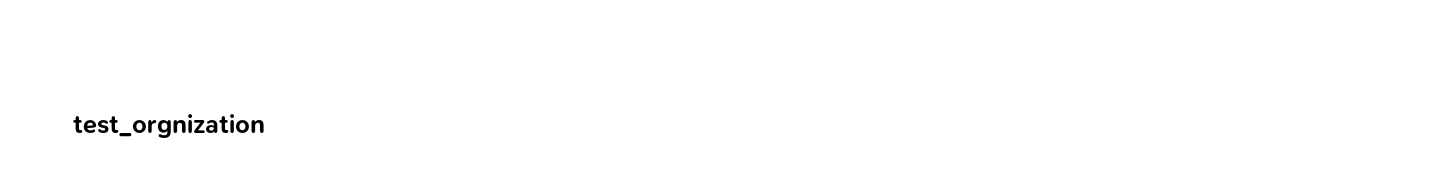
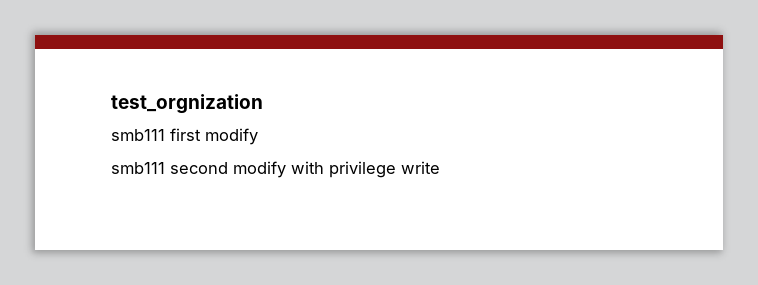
(265, 126) none -> [111,128,258,145] [111,161,440,178] // smb111 first modify // smb111 second modify with privilege write

